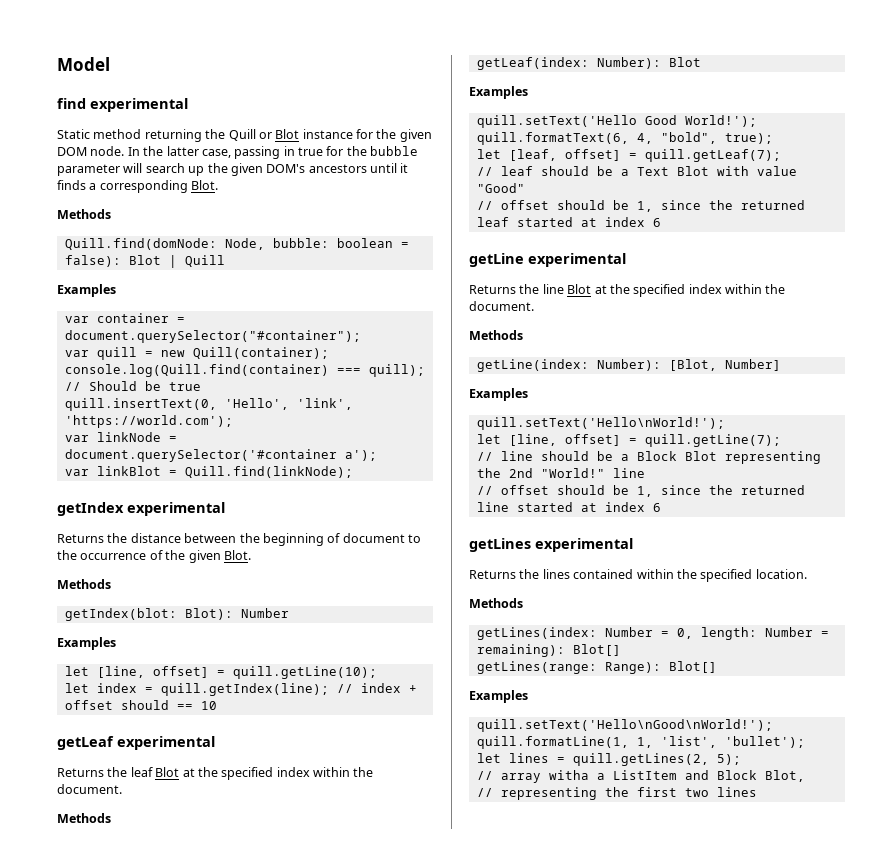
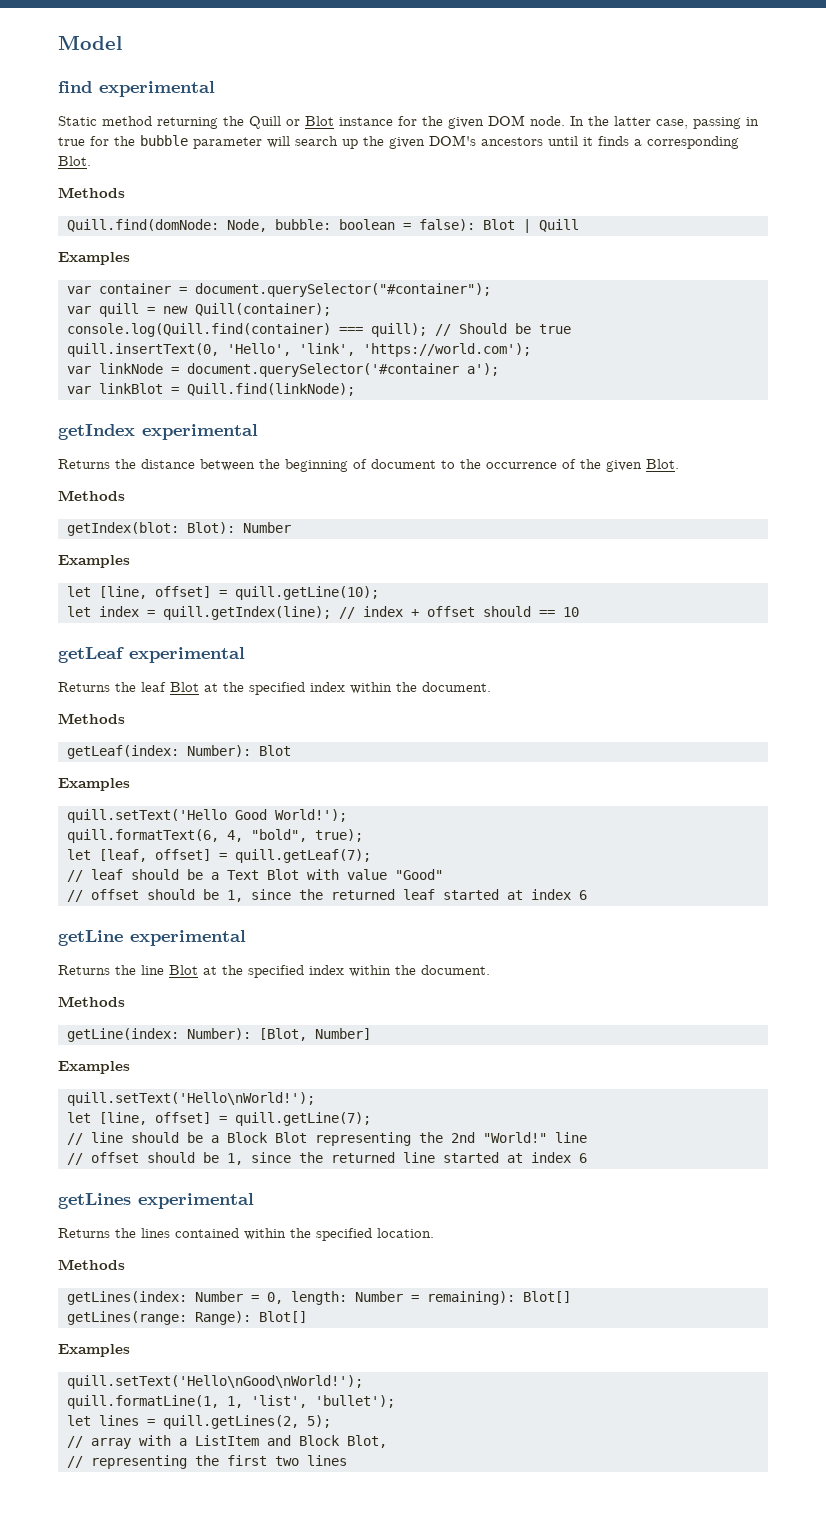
[548,770,589,780] witha -> [139,1435,171,1446] with

